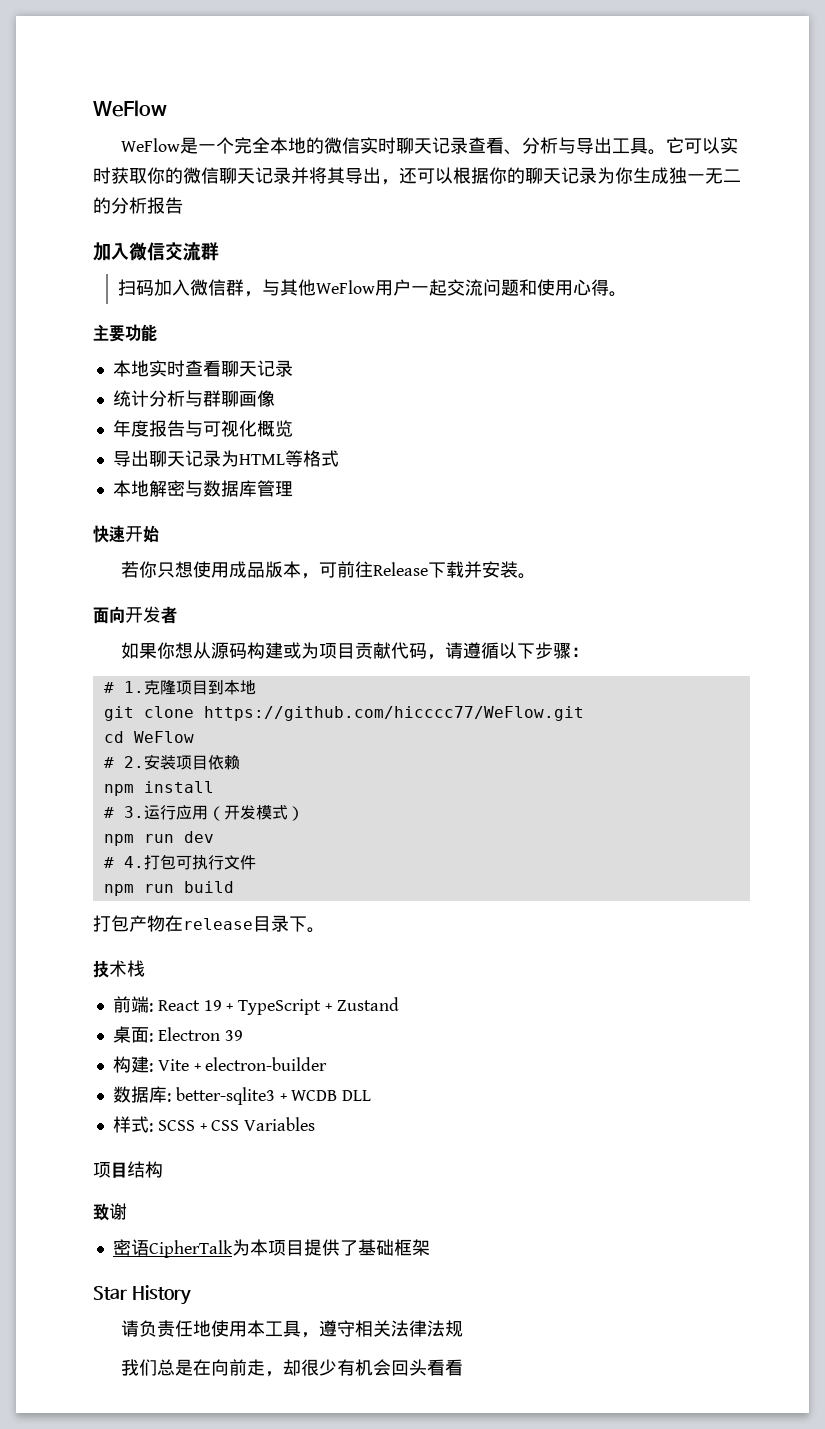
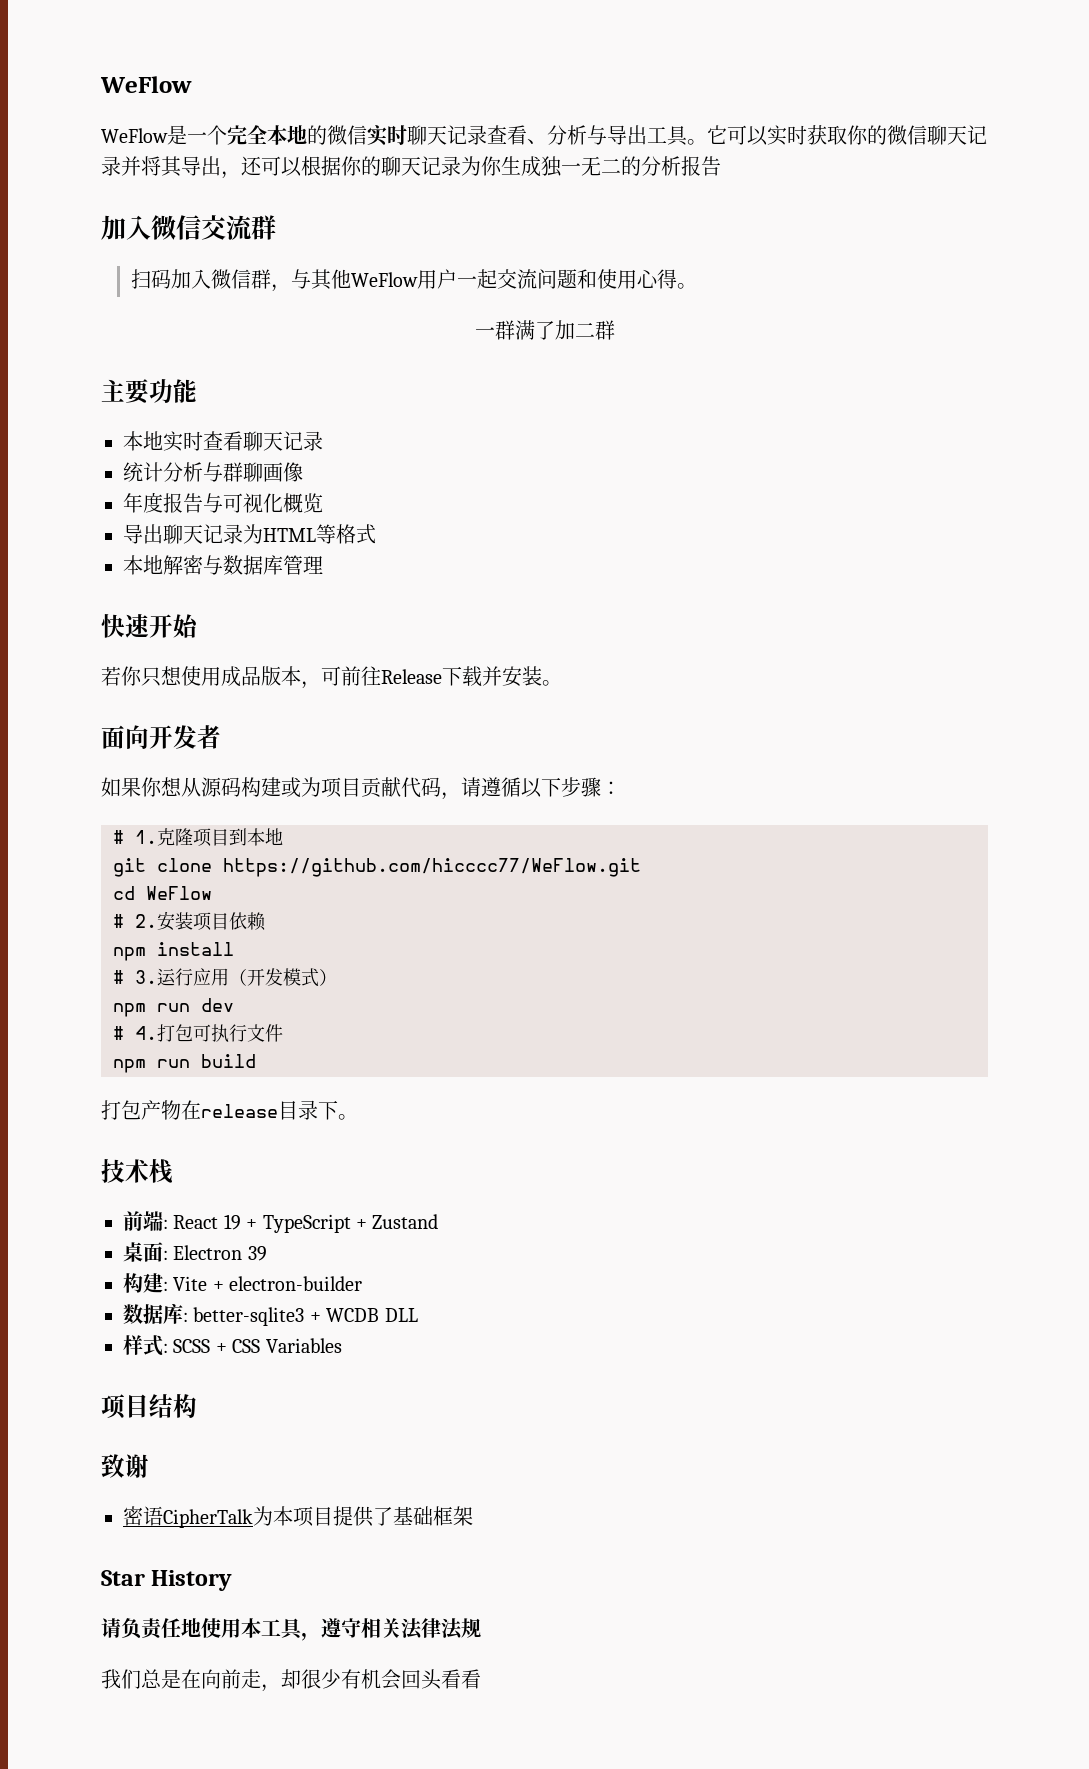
(628, 294) none -> [474,320,615,340] // 一群满了加二群

